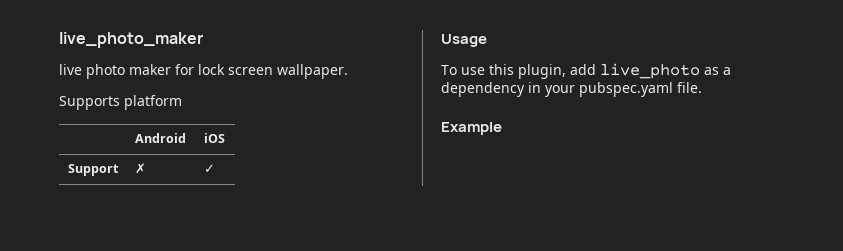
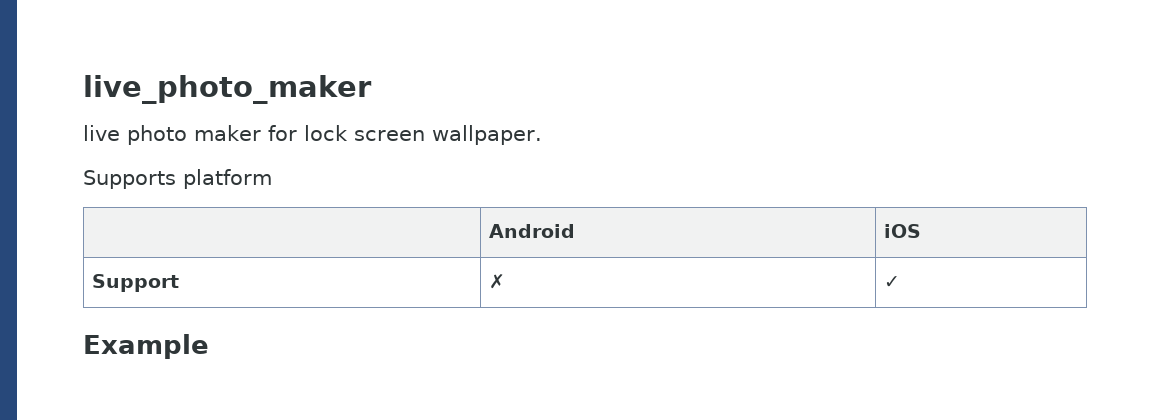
[441,34,487,47] [441,63,731,79] [441,82,702,97] // Usage // To use this plugin, add live_photo as a dependency in your pubspec.yaml file. -> (901, 282) none

